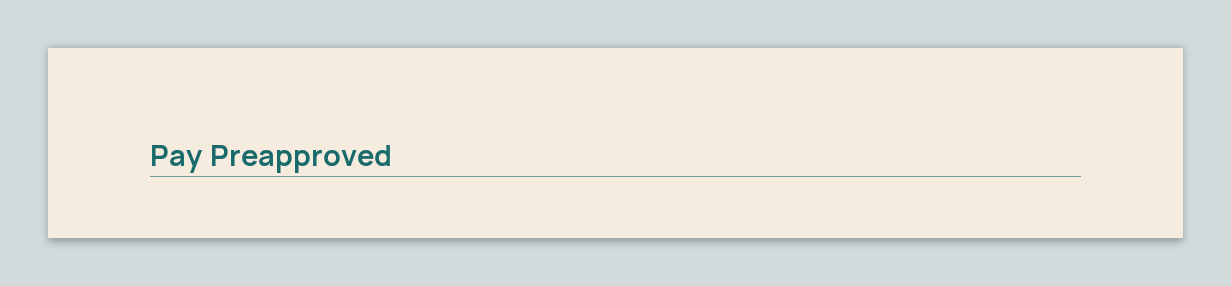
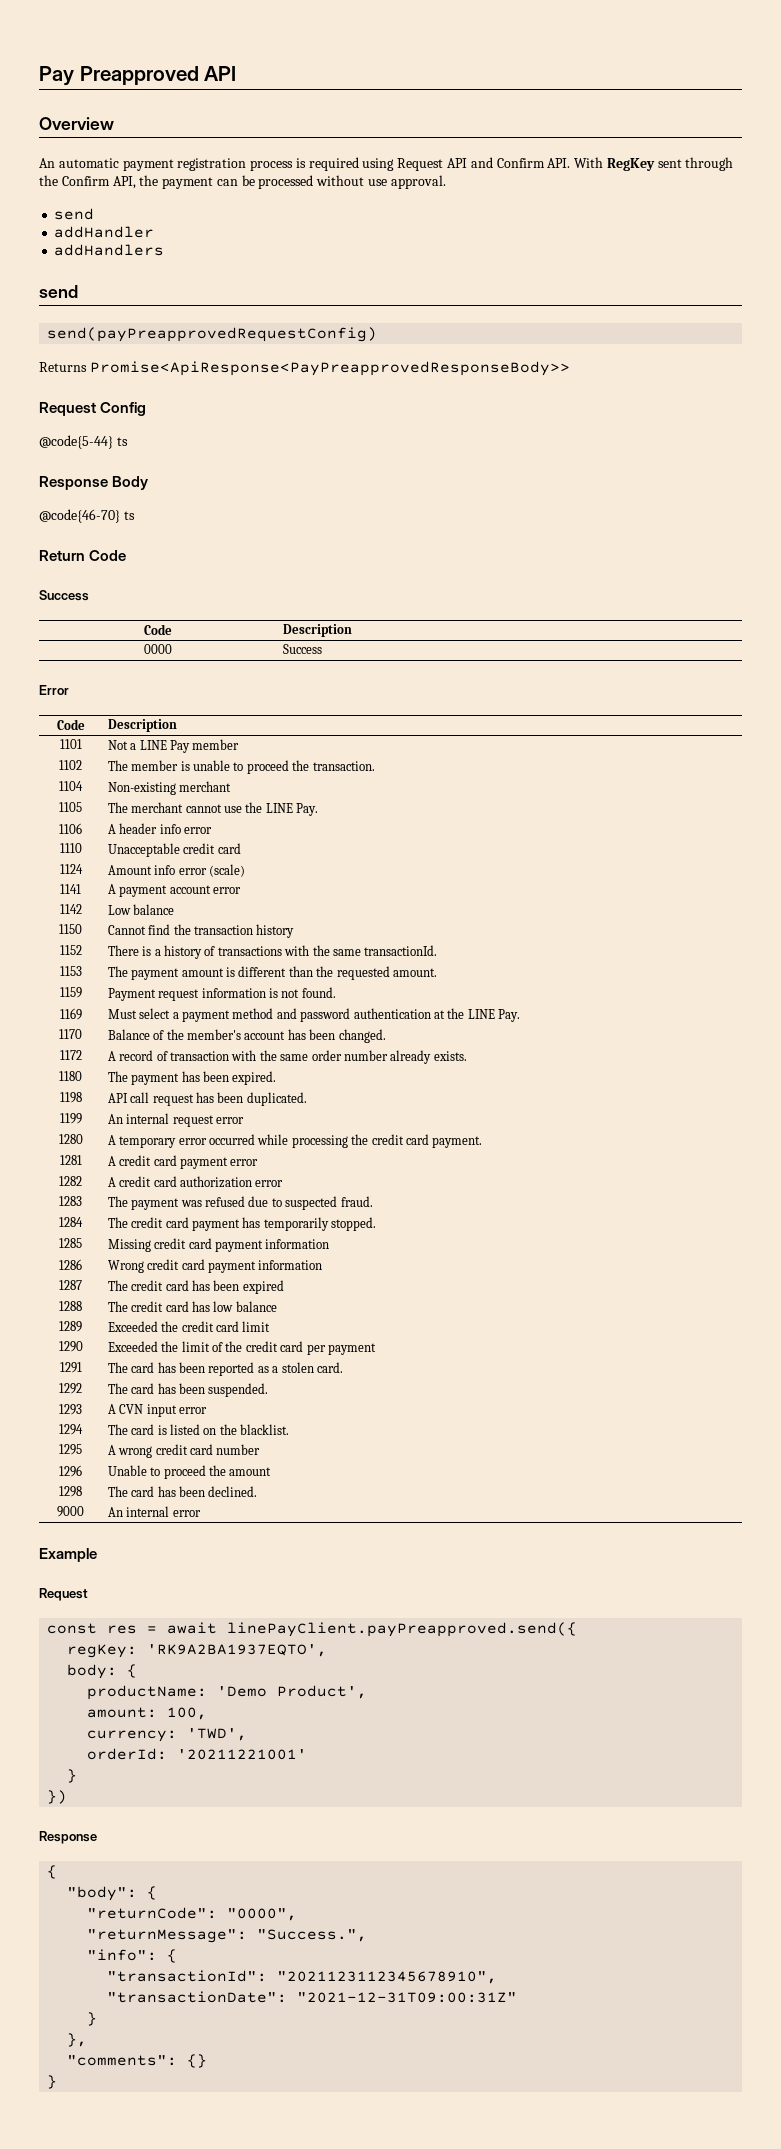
(392, 159) none -> [204,66,237,81] [39,117,114,130] [39,157,734,171] [39,175,446,189] [54,208,95,220] [54,226,155,238] [54,244,165,256] [39,285,78,298] [47,327,378,342] [39,361,570,376] [39,402,147,416] [39,435,128,449] [39,476,149,490] [39,509,135,523] [39,550,127,561] [39,590,89,601] [144,624,172,635] [282,624,352,637] [144,644,172,654] [282,644,322,654] [39,685,69,695] [56,719,85,730] [107,719,177,732] [59,739,82,749] [107,739,240,753] [59,760,82,770] [107,760,375,774] [59,781,83,791] [107,781,232,795] [59,802,82,812] [107,802,319,816] [59,823,82,834] [107,823,213,834] [59,843,82,853] [107,843,241,857] [59,864,83,874] [107,864,246,877] [60,884,81,894] [107,884,242,897] [59,904,82,914] [107,904,175,915] [59,924,82,934] [107,924,295,938] [59,945,82,955] [107,945,438,959] [59,966,82,976] [107,966,437,980] [59,987,82,998] [107,987,336,1001] [59,1008,82,1020] [107,1008,521,1022] [59,1029,82,1039] [107,1029,386,1043] [59,1050,82,1060] [107,1050,467,1064] [59,1071,82,1081] [107,1071,277,1085] [59,1092,82,1103] [107,1092,307,1106] [59,1113,82,1124] [107,1113,245,1127] [58,1134,83,1144] [107,1134,483,1148] [59,1155,82,1165] [107,1155,259,1169] [59,1176,82,1186] [107,1176,284,1188] [59,1196,82,1206] [107,1196,373,1210] [59,1217,83,1227] [107,1217,377,1231] [59,1238,82,1248] [107,1238,330,1252] [59,1259,82,1270] [107,1259,323,1273] [59,1280,82,1290] [107,1280,284,1294] [59,1301,82,1311] [107,1301,277,1312] [59,1321,82,1332] [107,1321,271,1332] [58,1341,83,1352] [107,1341,376,1355] [59,1362,82,1373] [107,1362,343,1376] [59,1383,82,1394] [107,1383,269,1397] [59,1404,82,1415] [107,1404,208,1417] [59,1424,83,1435] [107,1424,290,1435] [59,1444,82,1455] [107,1444,261,1458] [59,1465,82,1477] [107,1465,272,1479] [59,1486,82,1497] [107,1486,258,1497] [57,1506,84,1517] [107,1506,201,1517] [39,1548,97,1562] [39,1588,88,1601] [47,1622,578,1637] [67,1644,328,1658] [67,1664,138,1679] [87,1685,368,1700] [87,1707,208,1720] [87,1728,248,1742] [87,1748,308,1760] [67,1769,78,1783] [47,1790,68,1804] [39,1831,97,1844] [47,1865,58,1879] [67,1886,158,1901] [87,1907,298,1921] [87,1929,368,1943] [87,1949,178,1963] [107,1970,498,1984] [107,1991,518,2003] [87,2012,98,2026] [67,2033,88,2047] [67,2054,208,2068] [47,2075,58,2089] API // Overview // An automatic payment registration process is required using Request API and Confirm API. With RegKey sent through the Confirm API, the payment can be processed without use approval. // send // addHandler // addHandlers // send // send(payPreapprovedRequestConfig) // Returns Promise<ApiResponse<PayPreapprovedResponseBody>> // Request Config // @code{5-44} ts // Response Body // @code{46-70} ts // Return Code // Success // Code | Description // 0000 | Success // Error // Code | Description // 1101 | Not a LINE Pay member // 1102 | The member is unable to proceed the transaction. // 1104 | Non-existing merchant // 1105 | The merchant cannot use the LINE Pay. // 1106 | A header info error // 1110 | Unacceptable credit card // 1124 | Amount info error (scale) // 1141 | A payment account error // 1142 | Low balance // 1150 | Cannot find the transaction history // 1152 | There is a history of transactions with the same transactionId. // 1153 | The payment amount is different than the requested amount. // 1159 | Payment request information is not found. // 1169 | Must select a payment method and password authentication at the LINE Pay. // 1170 | Balance of the member's account has been changed. // 1172 | A record of transaction with the same order number already exists. // 1180 | The payment has been expired. // 1198 | API call request has been duplicated. // 1199 | An internal request error // 1280 | A temporary error occurred while processing the credit card payment. // 1281 | A credit card payment error // 1282 | A credit card authorization error // 1283 | The payment was refused due to suspected fraud. // 1284 | The credit card payment has temporarily stopped. // 1285 | Missing credit card payment information // 1286 | Wrong credit card payment information // 1287 | The credit card has been expired // 1288 | The credit card has low balance // 1289 | Exceeded the credit card limit // 1290 | Exceeded the limit of the credit card per payment // 1291 | The card has been reported as a stolen card. // 1292 | The card has been suspended. // 1293 | A CVN input error // 1294 | The card is listed on the blacklist. // 1295 | A wrong credit card number // 1296 | Unable to proceed the amount // 1298 | The card has been declined. // 9000 | An internal error // Example // Request // const res = await linePayClient.payPreapproved.send({ // regKey: 'RK9A2BA1937EQTO', // body: { // productName: 'Demo Product', // amount: 100, // currency: 'TWD', // orderId: '20211221001' // } // }) // Response // { // "body": { // "returnCode": "0000", // "returnMessage": "Success.", // "info": { // "transactionId": "2021123112345678910", // "transactionDate": "2021-12-31T09:00:31Z" // } // }, // "comments": {} // }

